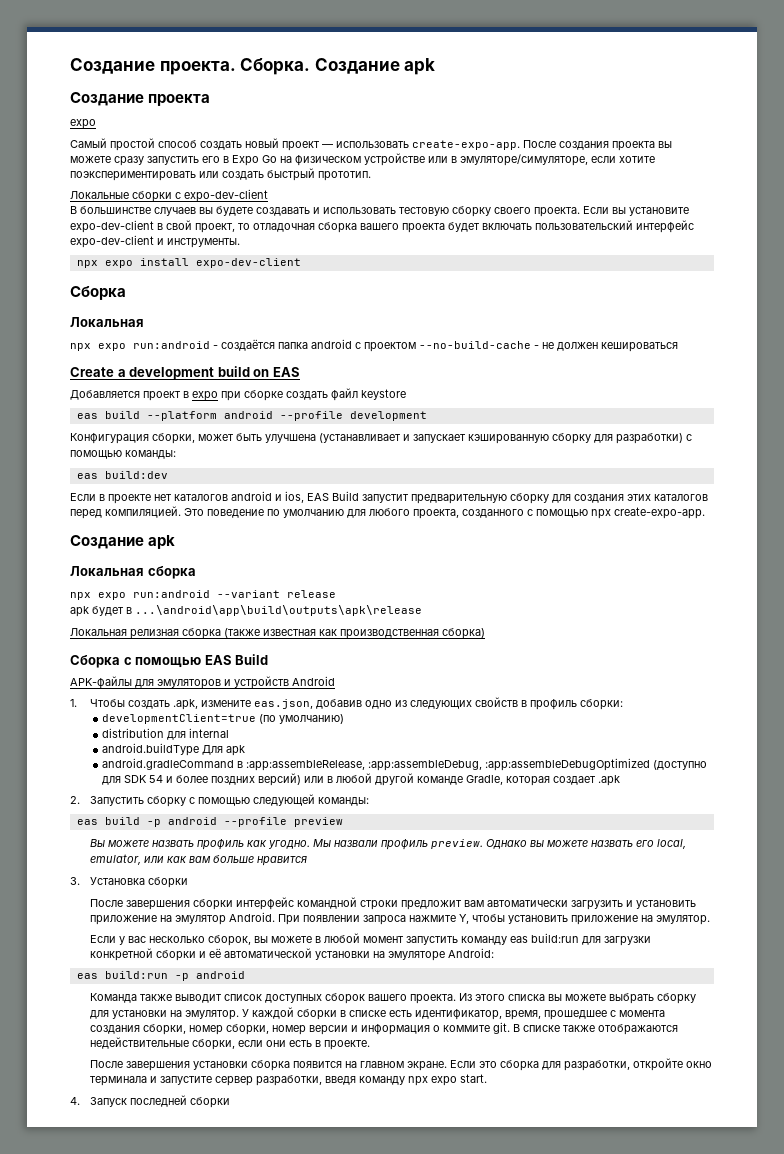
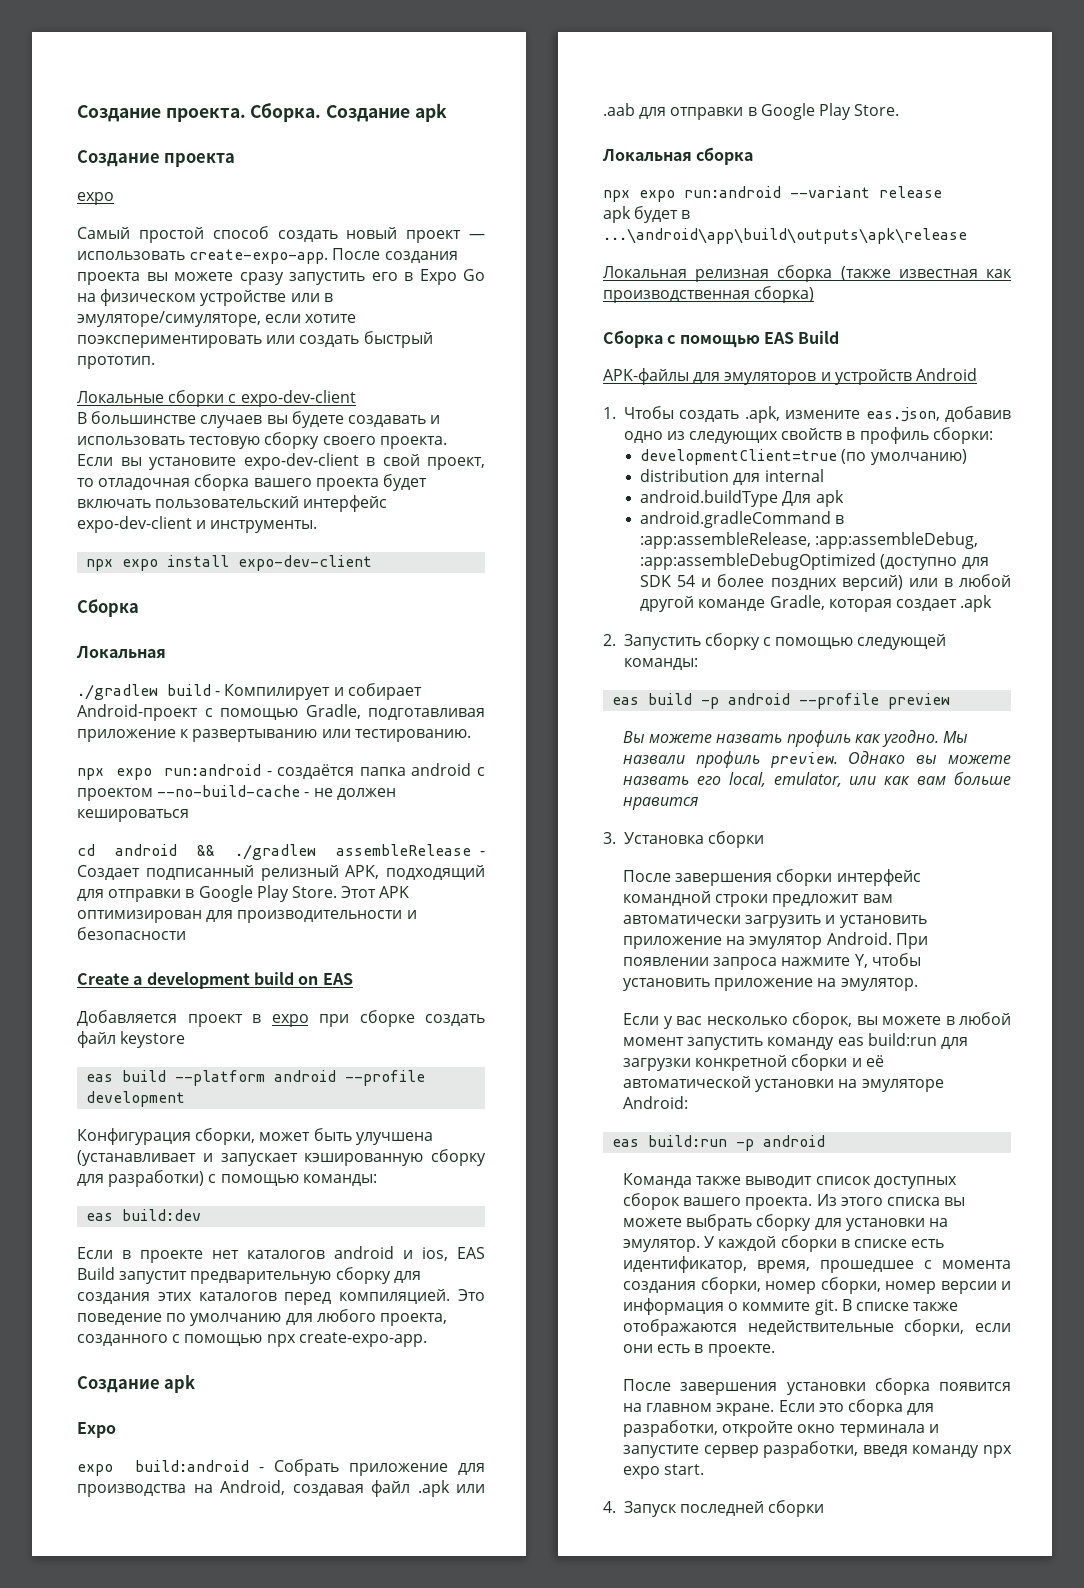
(144, 322) none -> [77,683,422,700] [77,704,485,721] [77,729,471,742] // ./gradlew build - Компилирует и собирает Android-проект с помощью Gradle, подготавливая приложение к развертыванию или тестированию.
(678, 347) none -> [77,844,485,860] [77,865,485,881] [77,885,410,902] [77,910,417,923] [77,927,186,940] // cd android && ./gradlew assembleRelease - Создает подписанный релизный APK, подходящий для отправки в Google Play Store. Этот APK оптимизирован для производительности и безопасности
(176, 542) none -> [77,1422,116,1438] [77,1459,485,1476] [77,1480,485,1497] [603,103,900,120] // Expo // expo build:android - Собрать приложение для производства на Android, создавая файл .apk или .aab для отправки в Google Play Store.

